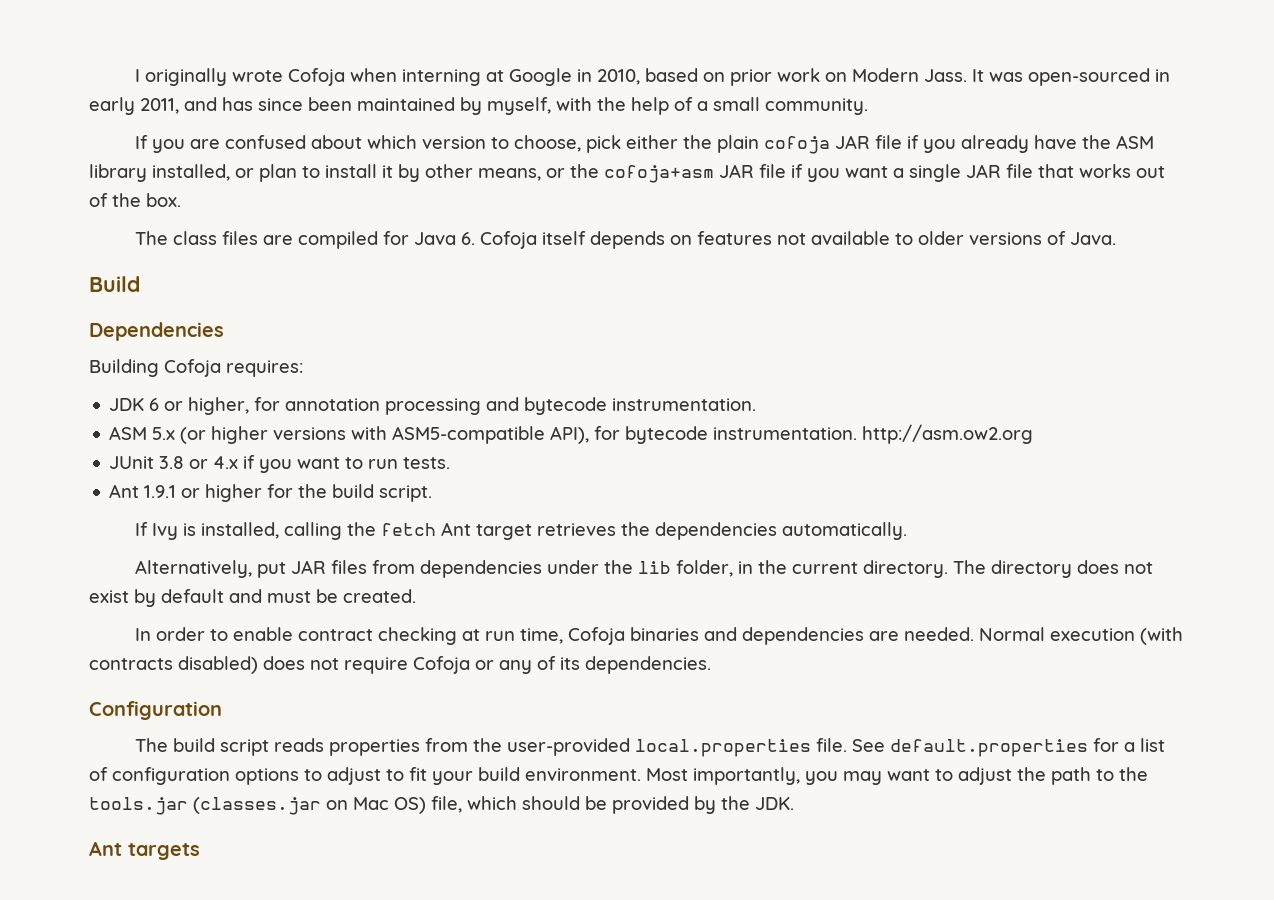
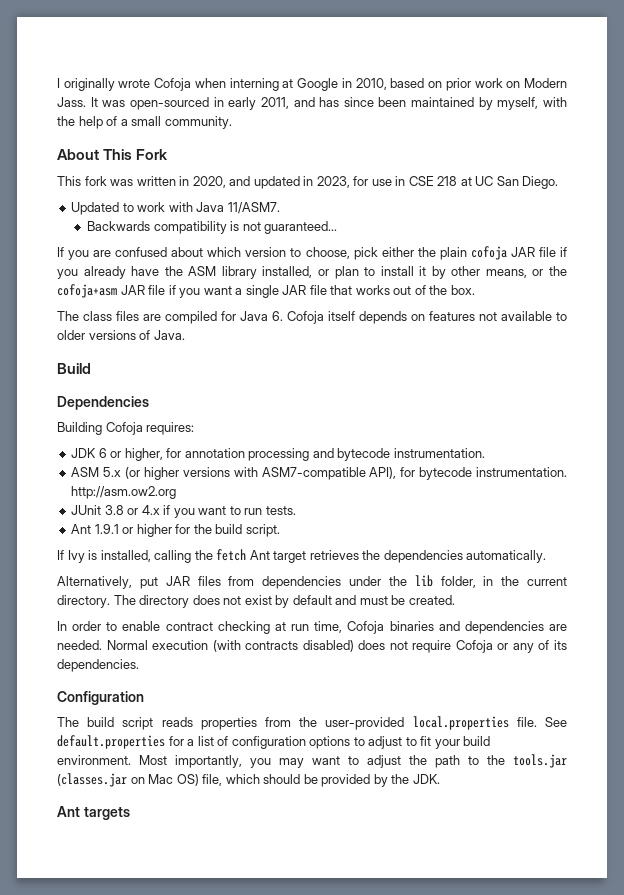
(868, 106) none -> [57,149,169,160] [57,176,559,189] [71,202,280,215] [87,221,338,234] // About This Fork // This fork was written in 2020, and updated in 2023, for use in CSE 218 at UC San Diego. // Updated to work with Java 11/ASM7. // Backwards compatibility is not guaranteed...
[392,426,546,444] ASM5-compatible -> [261,467,366,480] ASM7-compatible

